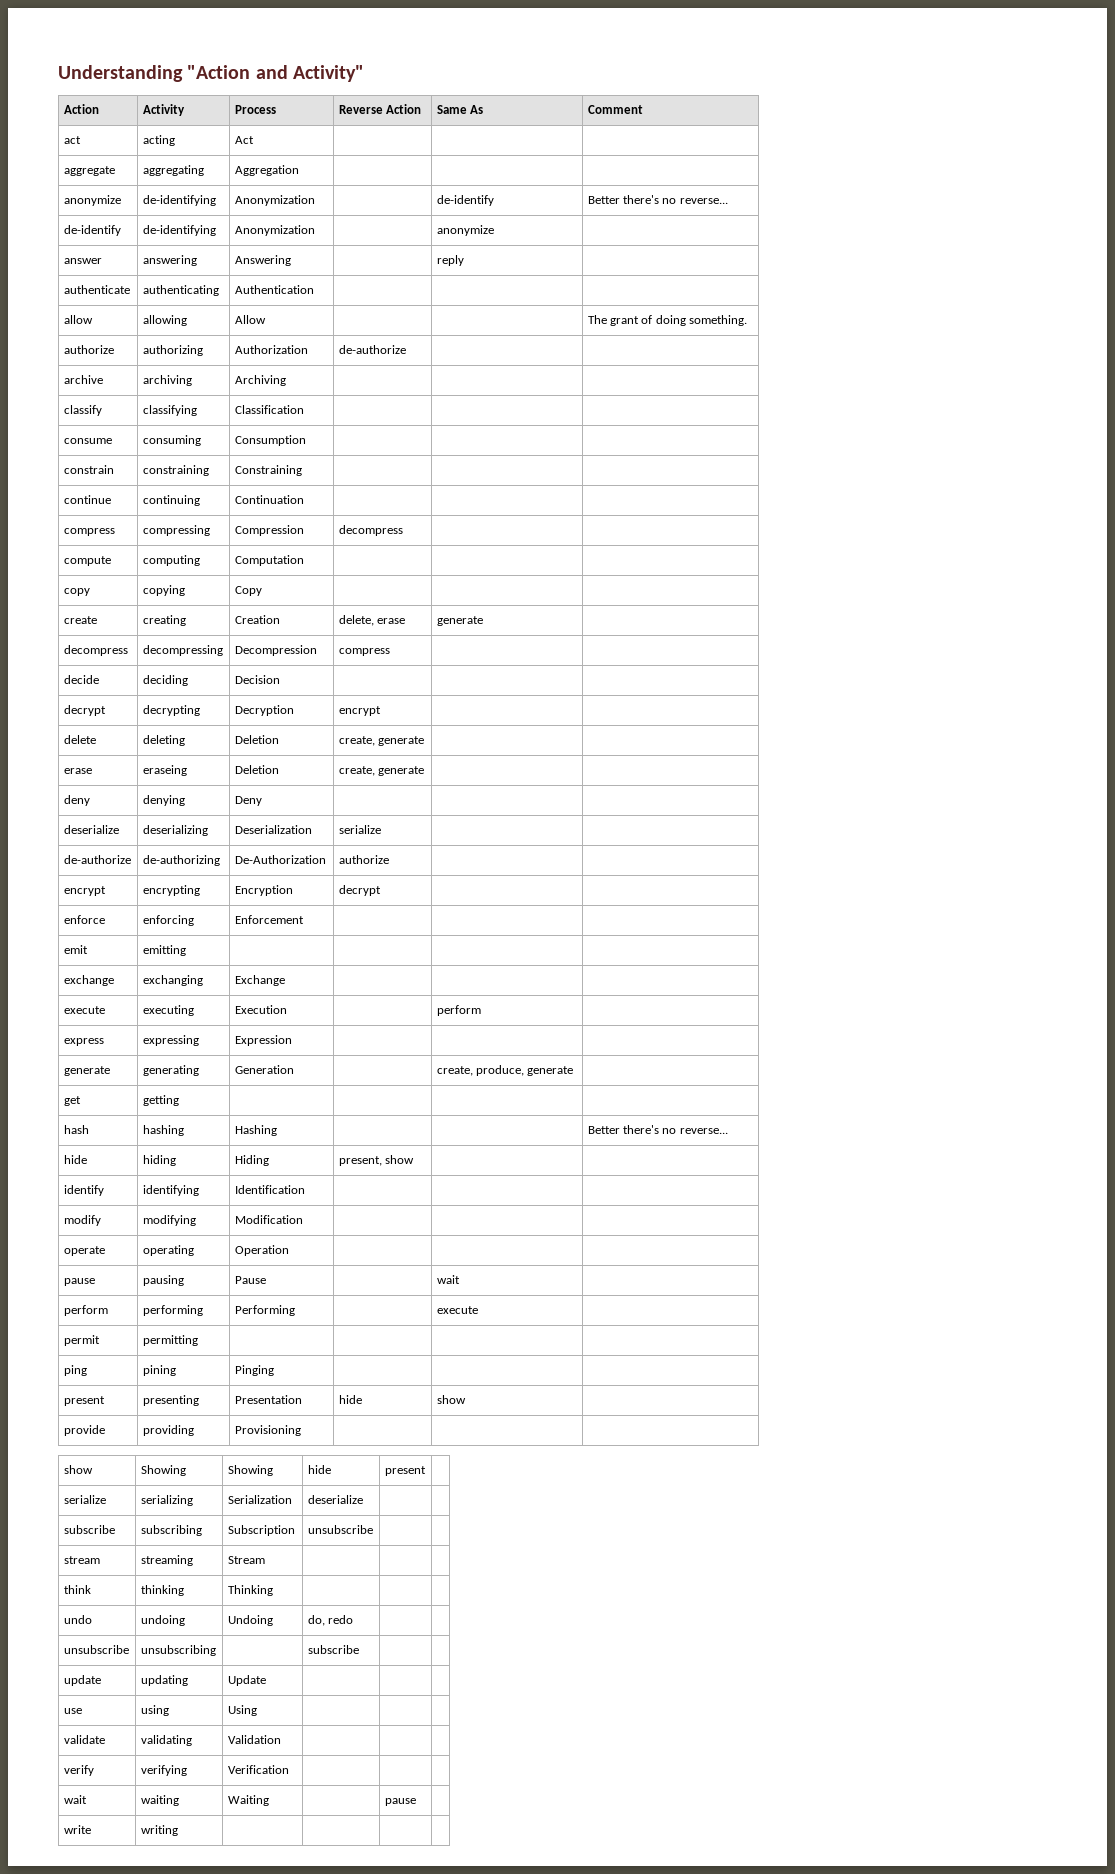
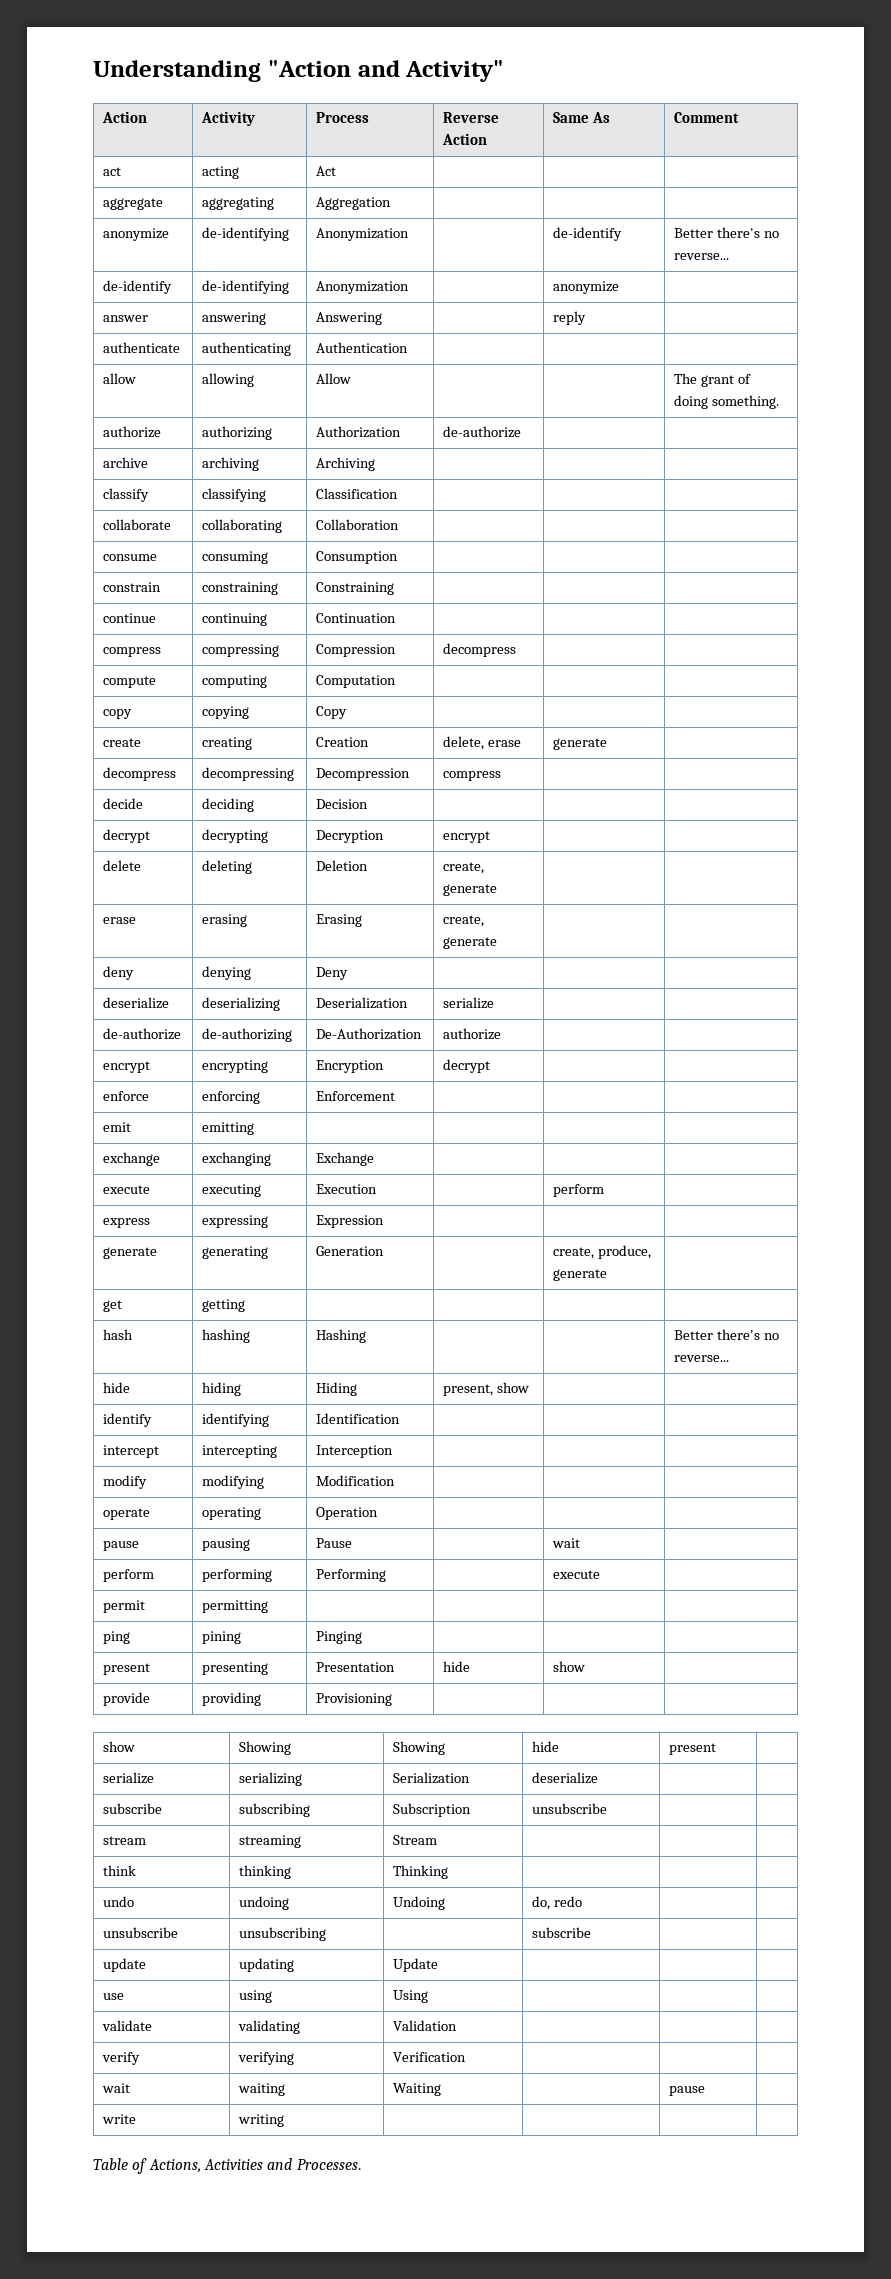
(304, 409) none -> [103,519,172,530] [202,519,283,533] [316,519,400,530] // collaborate | collaborating | Collaboration | | |
[142,765,187,776] [234,765,279,774] eraseing | Deletion -> [202,914,248,927] [316,914,363,927] erasing | Erasing
(305, 1189) none -> [103,1445,160,1458] [202,1445,278,1458] [316,1445,394,1458] // intercept | intercepting | Interception | | |
(178, 1830) none -> [93,2158,361,2174] // Table of Actions, Activities and Processes.

